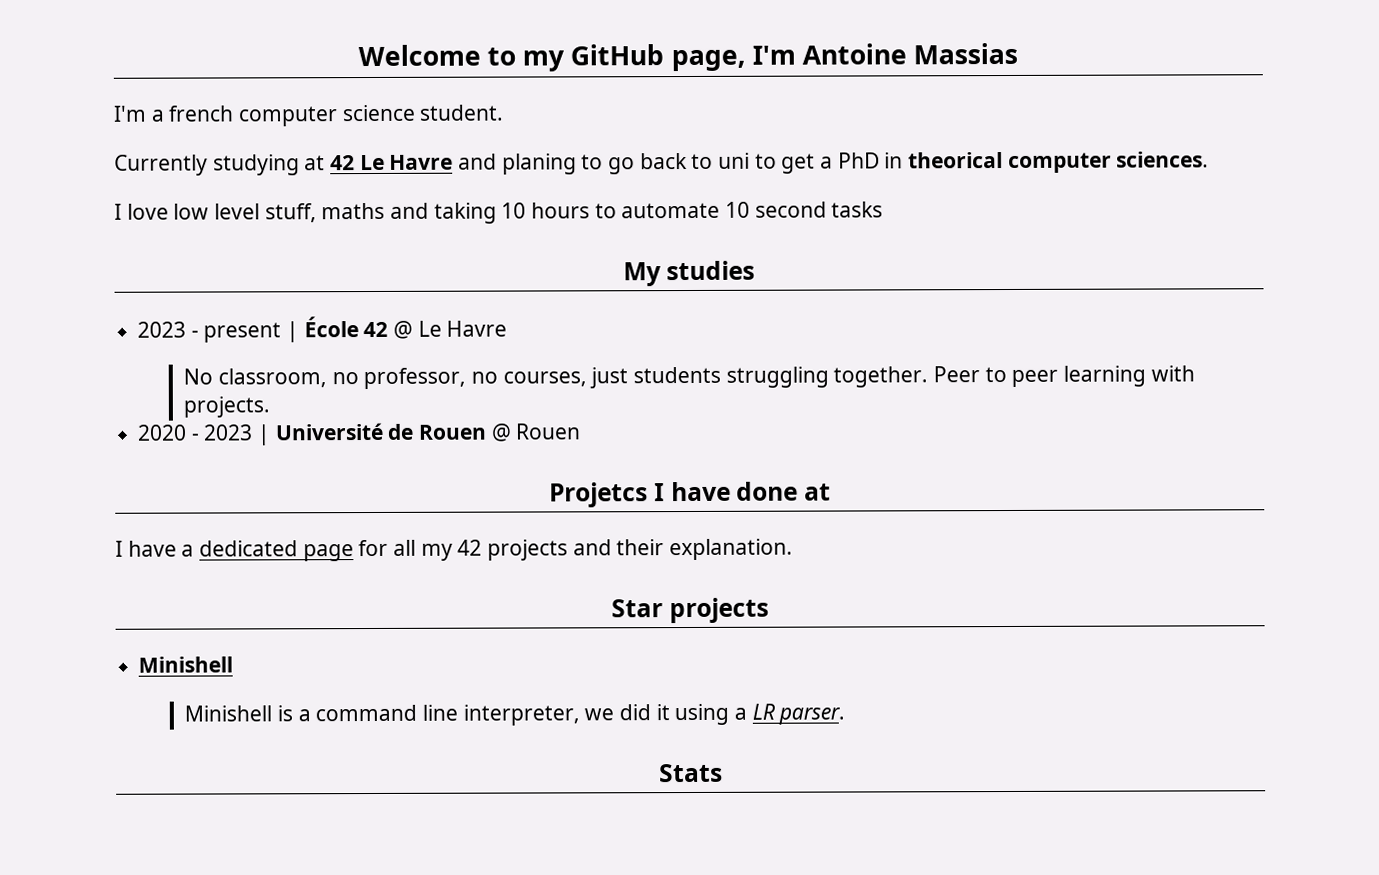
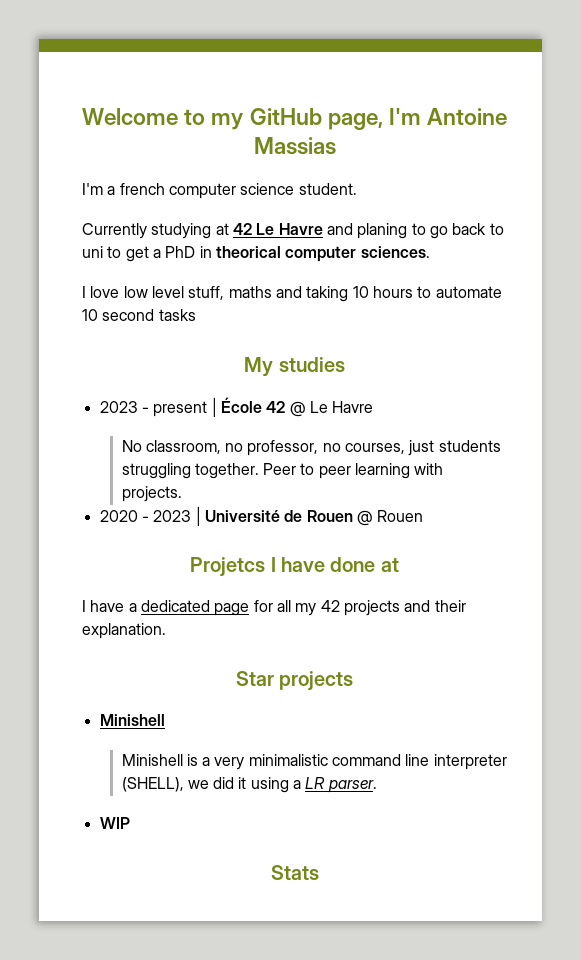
[315,704,580,726] command line interpreter, -> [214,754,507,770] [121,777,184,792] very minimalistic command line interpreter (SHELL),
(846, 715) none -> [99,817,130,829] // WIP

